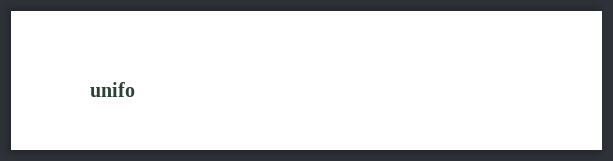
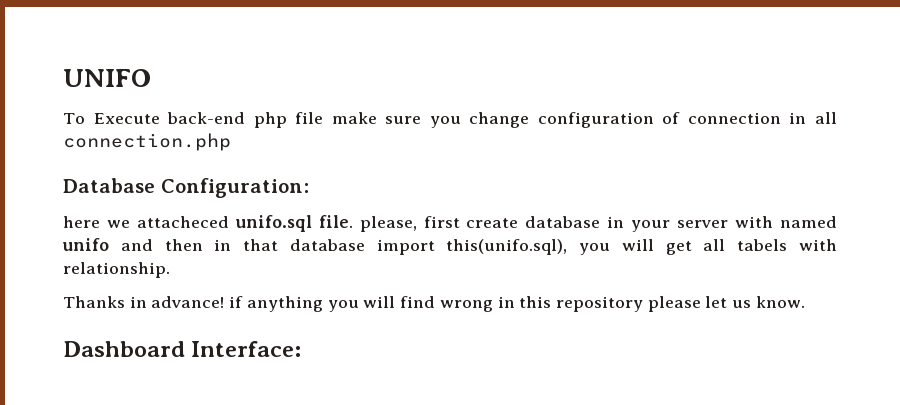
[90,82,135,97] unifo -> [63,69,151,87] [63,112,837,128] [63,133,231,151] [63,178,309,198] [63,215,837,232] [62,238,837,255] [63,262,170,278] [63,296,805,312] [63,341,302,357] UNIFO // To Execute back-end php file make sure you change configuration of connection in all connection.php // Database Configuration: // here we attacheced unifo.sql file. please, first create database in your server with named unifo and then in that database import this(unifo.sql), you will get all tabels with relationship. // Thanks in advance! if anything you will find wrong in this repository please let us know. // Dashboard Interface:

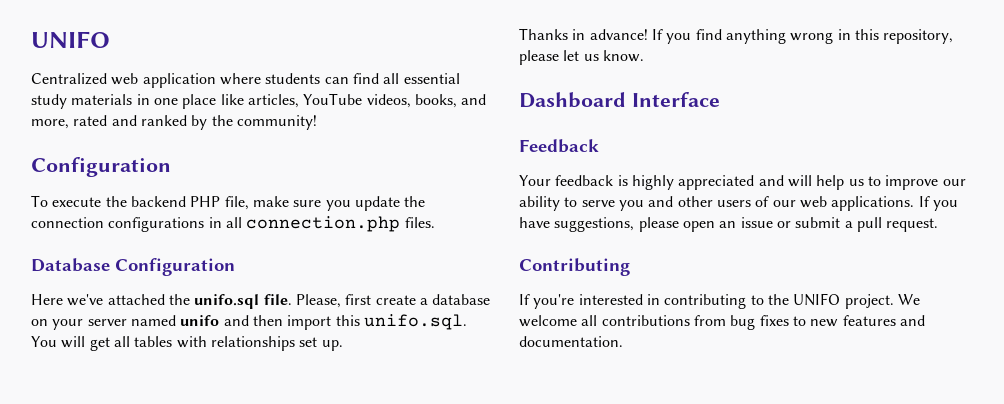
[63,112,781,128] To Execute back-end php file make sure you change configuration of connection -> [31,73,460,88] [31,93,487,109] [31,115,317,130] [31,157,171,177] [31,195,426,211] [31,217,205,232] Centralized web application where students can find all essential study materials in one place like articles, YouTube videos, books, and more, rated and ranked by the community! // Configuration // To execute the backend PHP file, make sure you update the connection configurations
(231, 142) none -> [404,217,435,228] files.
[160,178,309,198] [63,216,229,228] Configuration: // here we attacheced -> [115,258,235,276] [31,294,190,306] Configuration // Here we've attached the
[359,216,417,232] please, -> [295,294,341,308] Please,
[525,216,625,228] database in -> [419,294,491,305] [31,319,48,326] a database on
[735,216,774,228] with -> (127, 322) none
[214,239,837,255] [63,262,170,278] [63,296,436,312] in that database import this(unifo.sql), you will get all tabels with relationship. // Thanks in advance! if anything you will find -> [287,314,467,330] [31,336,343,351] [519,28,786,44] import this unifo.sql. You will get all tables with relationships set up. // Thanks in advance! If you find anything
[555,296,643,312] repository -> [883,29,954,44] repository,
[191,341,302,357] Interface: -> [631,92,720,107] [519,139,599,153] [519,175,966,190] [519,196,958,211] [519,217,939,232] [519,258,630,276] [519,293,920,309] [519,315,925,330] [519,336,623,347] Interface // Feedback // Your feedback is highly appreciated and will help us to improve our ability to serve you and other users of our web applications. If you have suggestions, please open an issue or submit a pull request. // Contributing // If you're interested in contributing to the UNIFO project. We welcome all contributions from bug fixes to new features and documentation.

